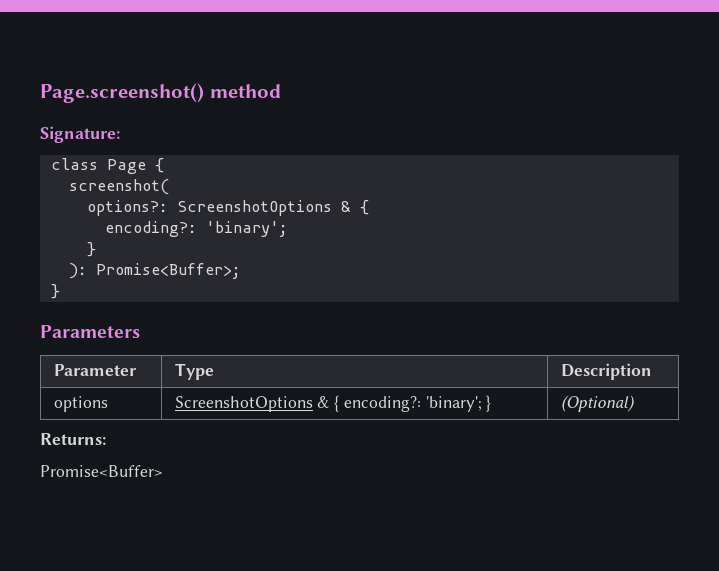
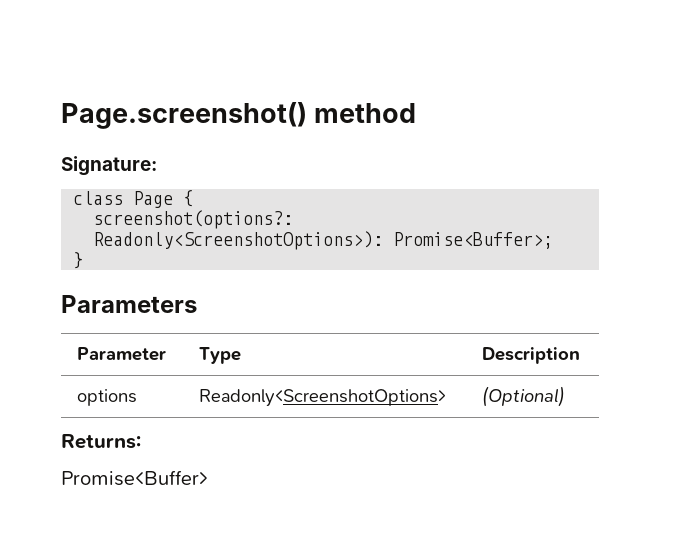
[68,179,169,195] [86,200,369,216] [104,221,288,237] [86,242,96,257] [68,263,87,279] screenshot( // options?: ScreenshotOptions & { // encoding?: 'binary'; // } // ): -> [93,210,294,229] [93,231,384,250] screenshot(options?: Readonly<ScreenshotOptions>):
[174,395,492,412] ScreenshotOptions & { encoding?: 'binary'; } -> [198,389,446,407] Readonly<ScreenshotOptions>

